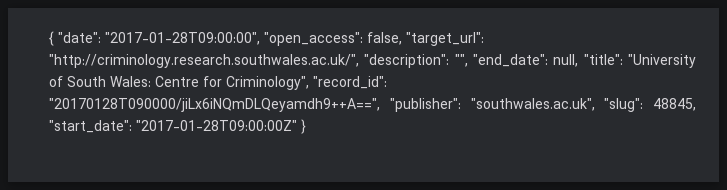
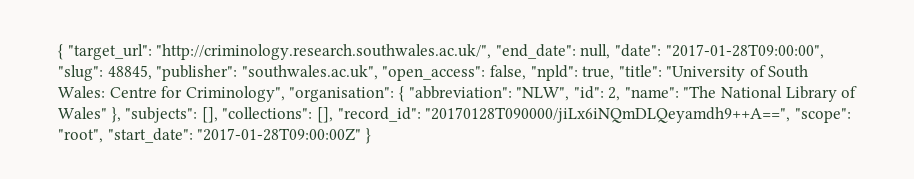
[49,31,484,46] [49,54,579,68] { "date": "2017-01-28T09:00:00", "open_access": false, "target_url": "http://criminology.research.southwales.ac.uk/", "description": "", "end_date": null, -> [58,44,824,60] [58,65,615,81] { "target_url": "http://criminology.research.southwales.ac.uk/", "end_date": null, "date": "2017-01-28T09:00:00", "slug": 48845, "publisher": "southwales.ac.uk", "open_access": false, "npld": true,
[313,76,387,89] [49,98,696,112] "record_id": "20170128T090000/jiLx6iNQmDLQeyamdh9++A==", "publisher": "southwales.ac.uk", "slug": 48845, -> [289,86,858,102] [58,107,851,123] [58,129,103,143] "organisation": { "abbreviation": "NLW", "id": 2, "name": "The National Library of Wales" }, "subjects": [], "collections": [], "record_id": "20170128T090000/jiLx6iNQmDLQeyamdh9++A==", "scope": "root",

